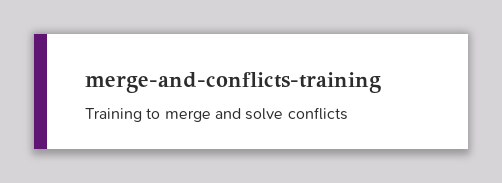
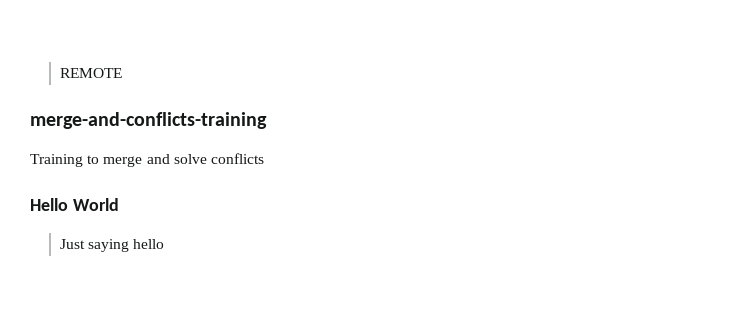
(85, 82) none -> [59,68,122,78] REMOTE //
(348, 113) none -> [30,198,119,211] [59,239,164,252] // Hello World // Just saying hello

